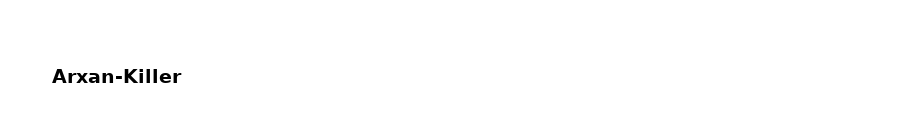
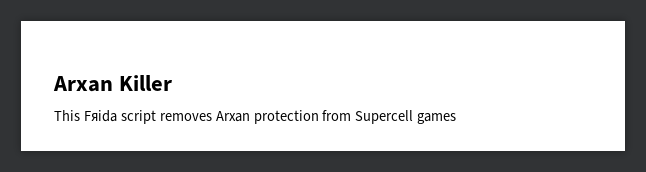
[52,69,182,83] Arxan-Killer -> [53,75,173,92] [54,110,457,124] Arxan Killer // This Fяida script removes Arxan protection from Supercell games

